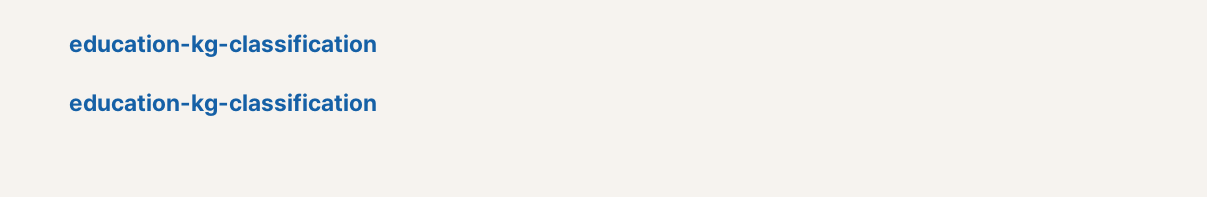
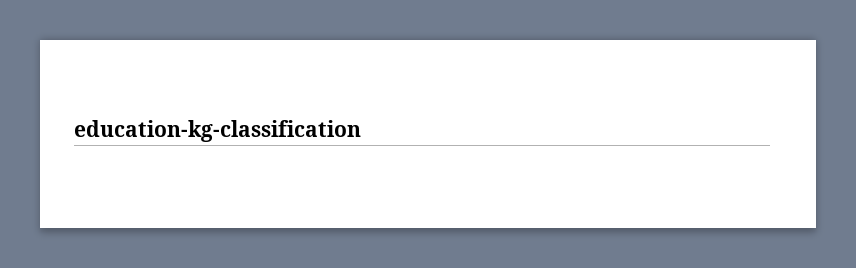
[69,34,377,57] [69,93,377,116] education-kg-classification // education-kg-classification -> [74,120,361,142] education-kg-classification

